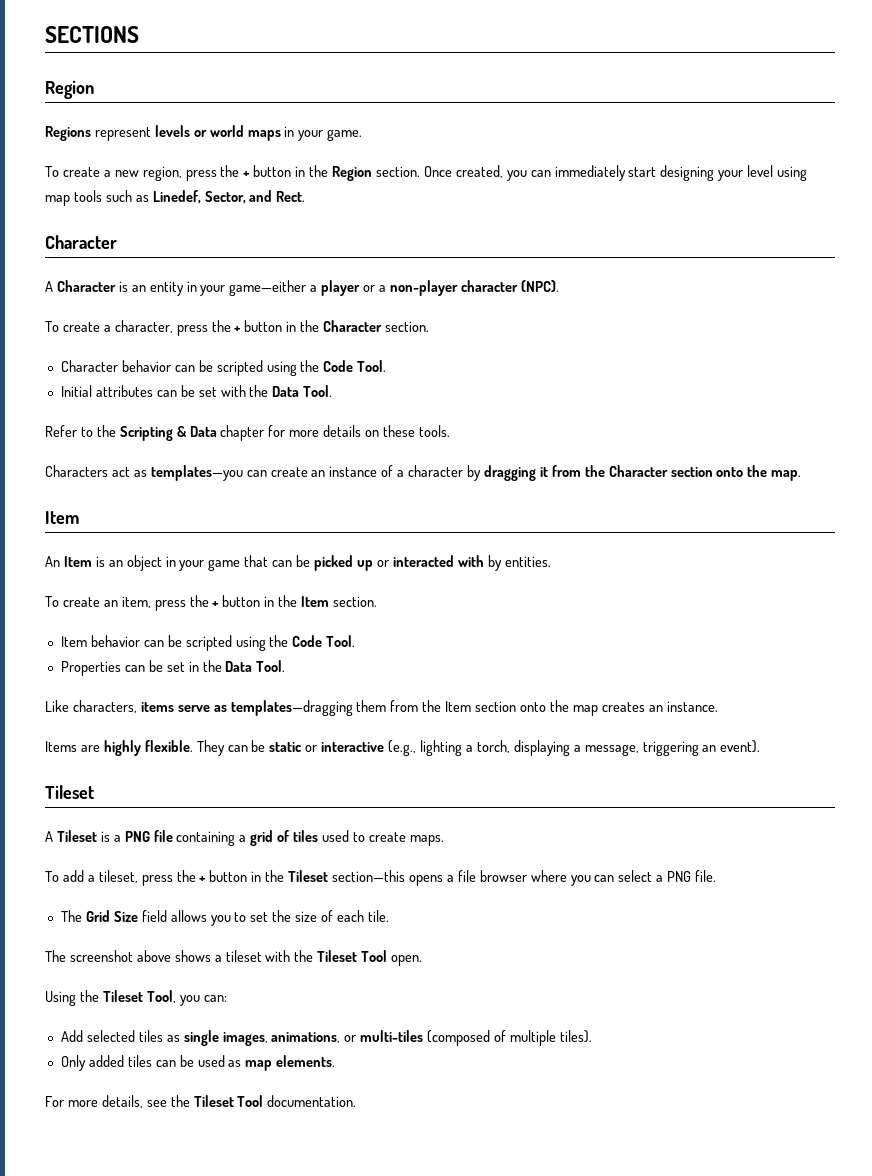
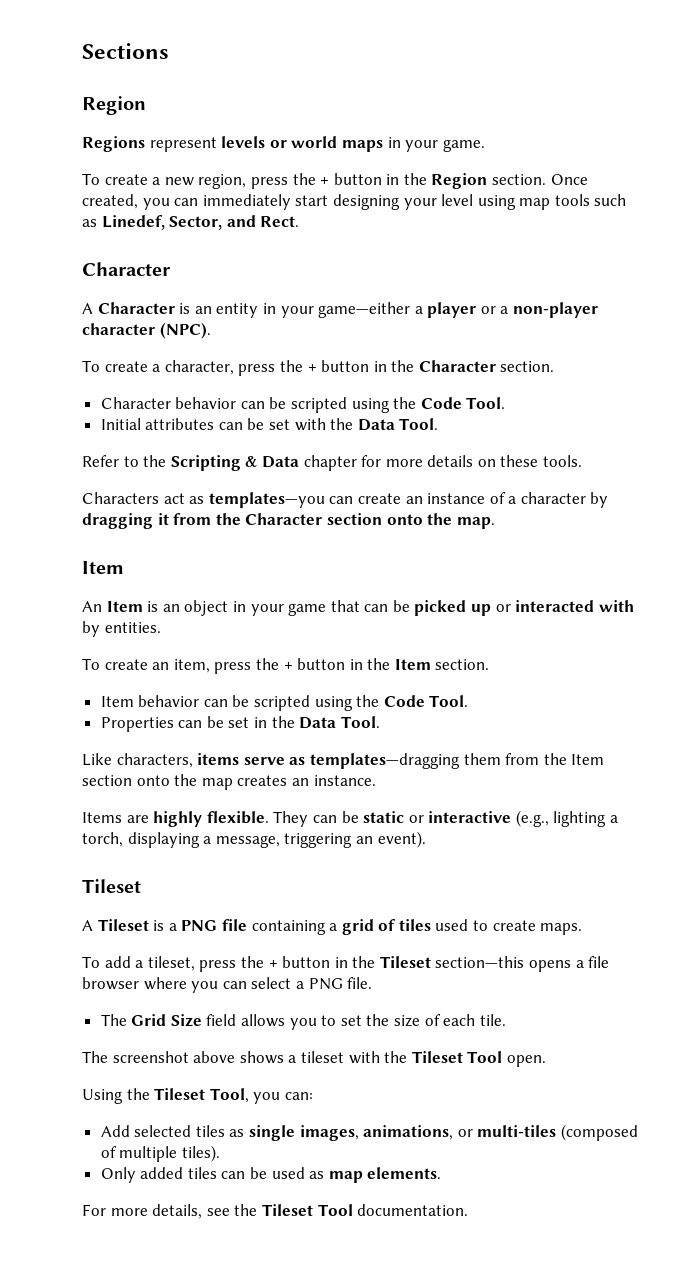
[45,26,139,43] SECTIONS -> [82,43,169,59] Sections

